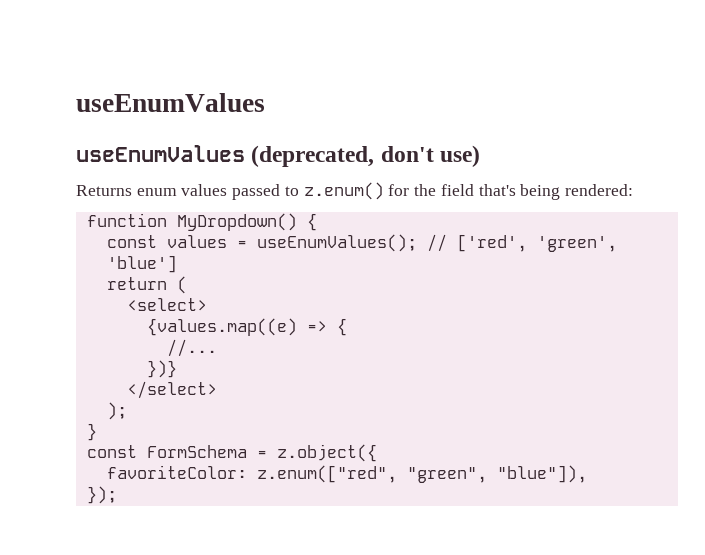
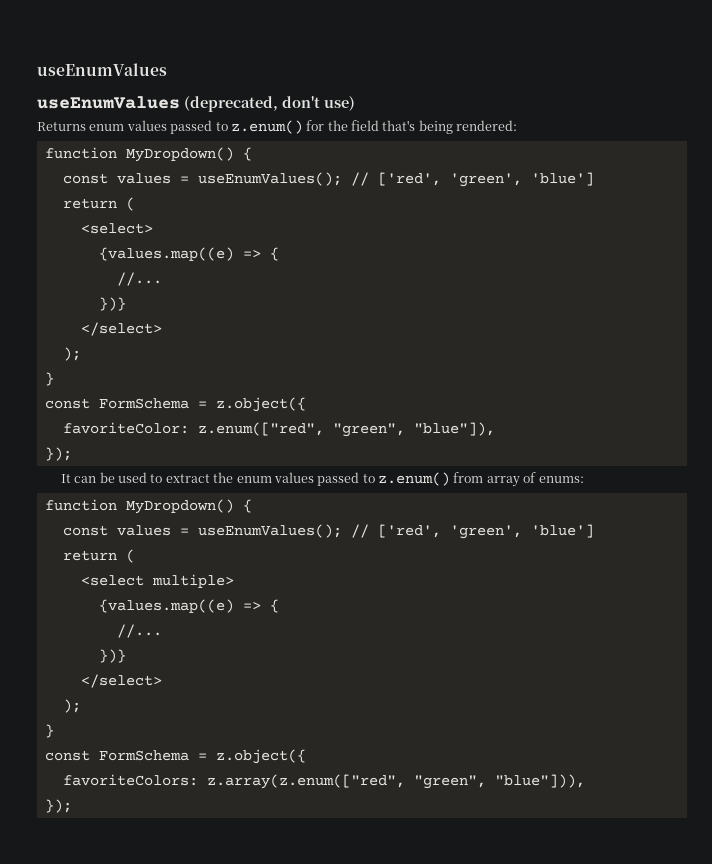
(117, 495) none -> [60,472,584,487] [44,499,252,514] [62,524,594,539] [62,549,135,563] [80,574,234,588] [98,599,279,613] [116,624,162,638] [98,649,126,663] [80,674,162,688] [62,699,81,713] [44,724,54,738] [44,749,306,764] [62,774,585,789] [44,799,72,813] // It can be used to extract the enum values passed to z.enum() from array of enums: // function MyDropdown() { // const values = useEnumValues(); // ['red', 'green', 'blue'] // return ( // <select multiple> // {values.map((e) => { // //... // })} // </select> // ); // } // const FormSchema = z.object({ // favoriteColors: z.array(z.enum(["red", "green", "blue"])), // });

